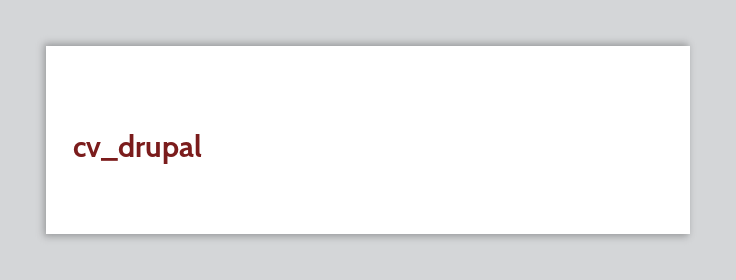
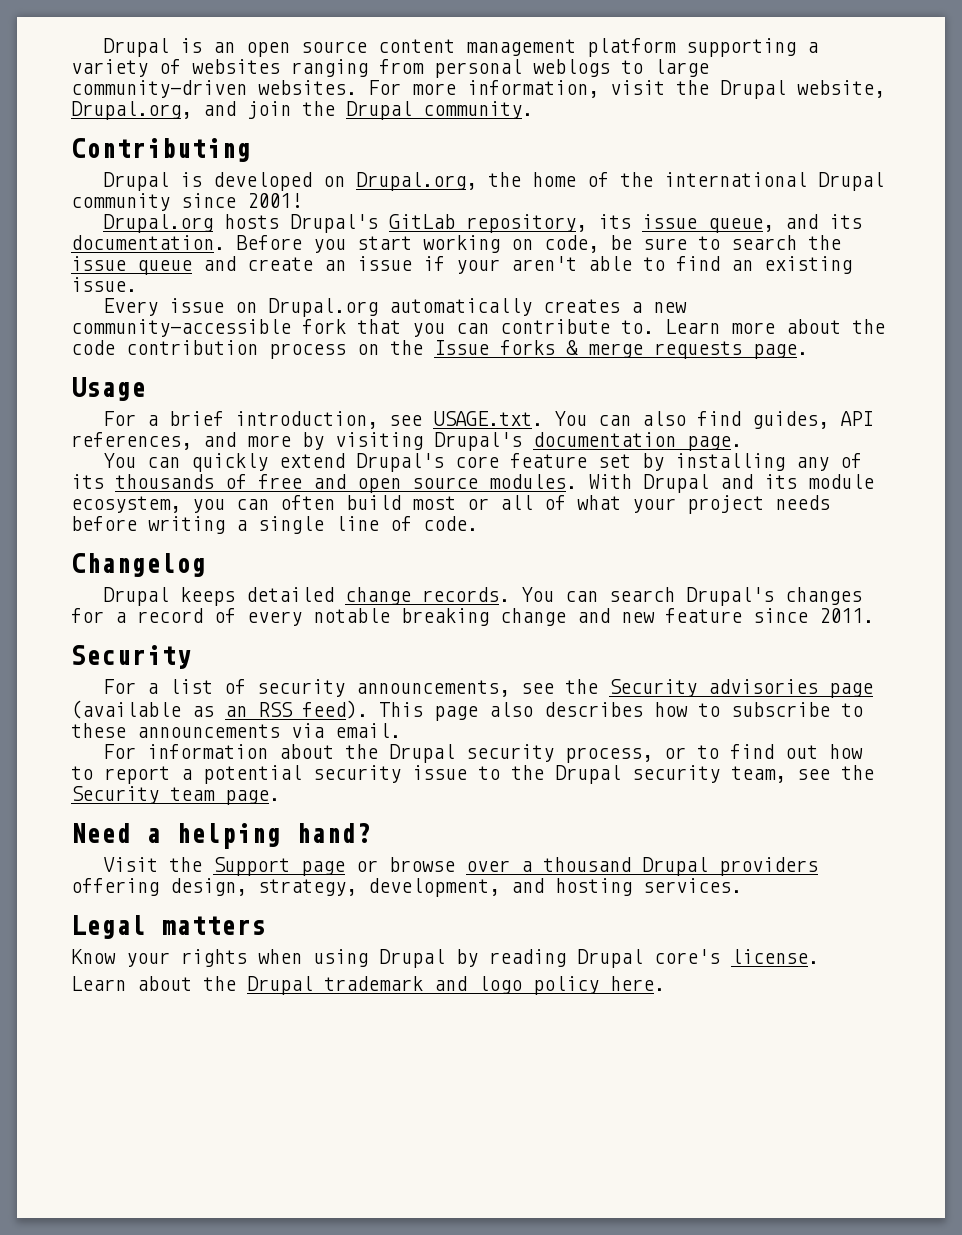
[73,134,202,164] cv_drupal -> [102,38,818,57] [71,59,709,78] [71,80,885,99] [71,101,533,120] [71,138,251,162] [102,172,884,191] [71,193,302,211] [102,214,862,233] [71,235,841,253] [71,256,852,275] [71,277,137,292] [102,298,687,317] [71,319,885,337] [71,340,808,359] [71,377,146,401] [102,411,873,429] [71,432,742,451] [102,453,862,472] [71,474,874,493] [71,495,830,514] [71,516,478,534] [71,553,206,577] [102,587,862,606] [71,608,874,626] [71,645,191,669] [102,679,873,698] [71,700,863,721] [71,723,401,738] [102,744,863,763] [71,765,874,784] [71,786,280,805] [71,823,371,849] [102,857,818,876] [71,878,742,897] [71,915,266,939] [71,949,819,968] [71,976,665,995] Drupal is an open source content management platform supporting a variety of websites ranging from personal weblogs to large community-driven websites. For more information, visit the Drupal website, Drupal.org, and join the Drupal community. // Contributing // Drupal is developed on Drupal.org, the home of the international Drupal community since 2001! // Drupal.org hosts Drupal's GitLab repository, its issue queue, and its documentation. Before you start working on code, be sure to search the issue queue and create an issue if your aren't able to find an existing issue. // Every issue on Drupal.org automatically creates a new community-accessible fork that you can contribute to. Learn more about the code contribution process on the Issue forks & merge requests page. // Usage // For a brief introduction, see USAGE.txt. You can also find guides, API references, and more by visiting Drupal's documentation page. // You can quickly extend Drupal's core feature set by installing any of its thousands of free and open source modules. With Drupal and its module ecosystem, you can often build most or all of what your project needs before writing a single line of code. // Changelog // Drupal keeps detailed change records. You can search Drupal's changes for a record of every notable breaking change and new feature since 2011. // Security // For a list of security announcements, see the Security advisories page (available as an RSS feed). This page also describes how to subscribe to these announcements via email. // For information about the Drupal security process, or to find out how to report a potential security issue to the Drupal security team, see the Security team page. // Need a helping hand? // Visit the Support page or browse over a thousand Drupal providers offering design, strategy, development, and hosting services. // Legal matters // Know your rights when using Drupal by reading Drupal core's license. // Learn about the Drupal trademark and logo policy here.

